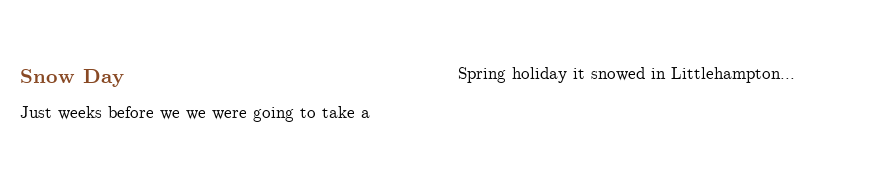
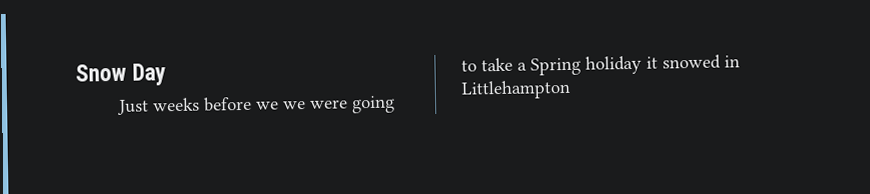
[671,67,795,83] Littlehampton... -> [461,79,571,100] Littlehampton

